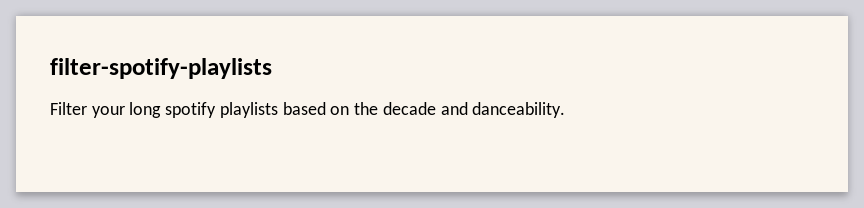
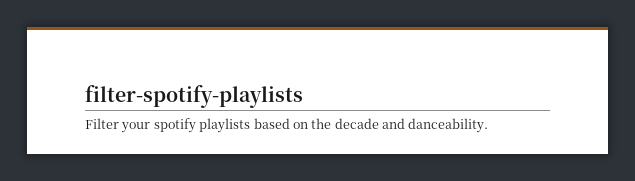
[129,102,162,118] long -> (151, 127) none

